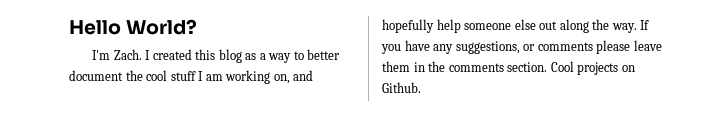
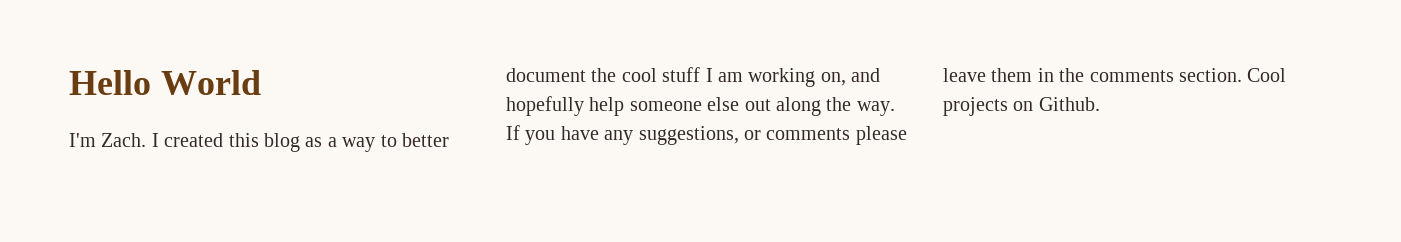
[126,19,198,35] World? -> [160,70,261,95] World

